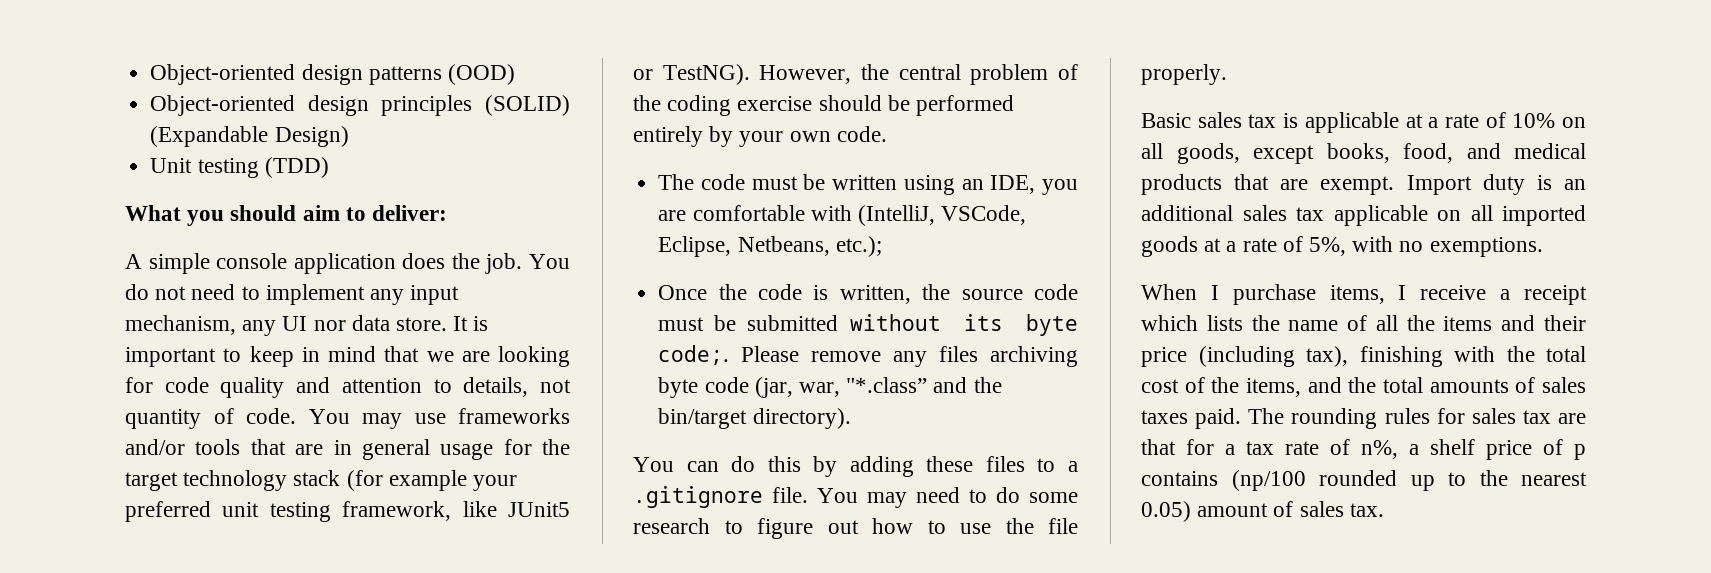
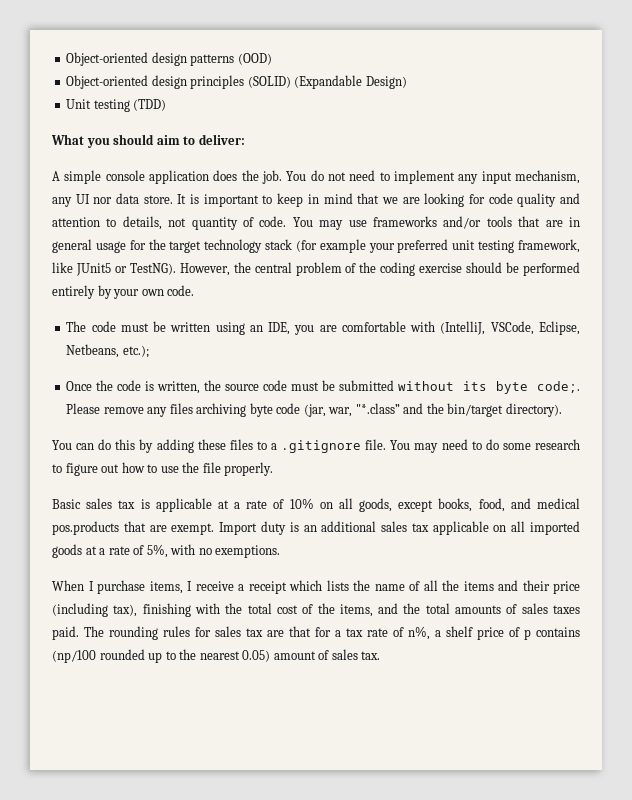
[1141,174,1222,195] products -> [52,521,119,535] pos.products

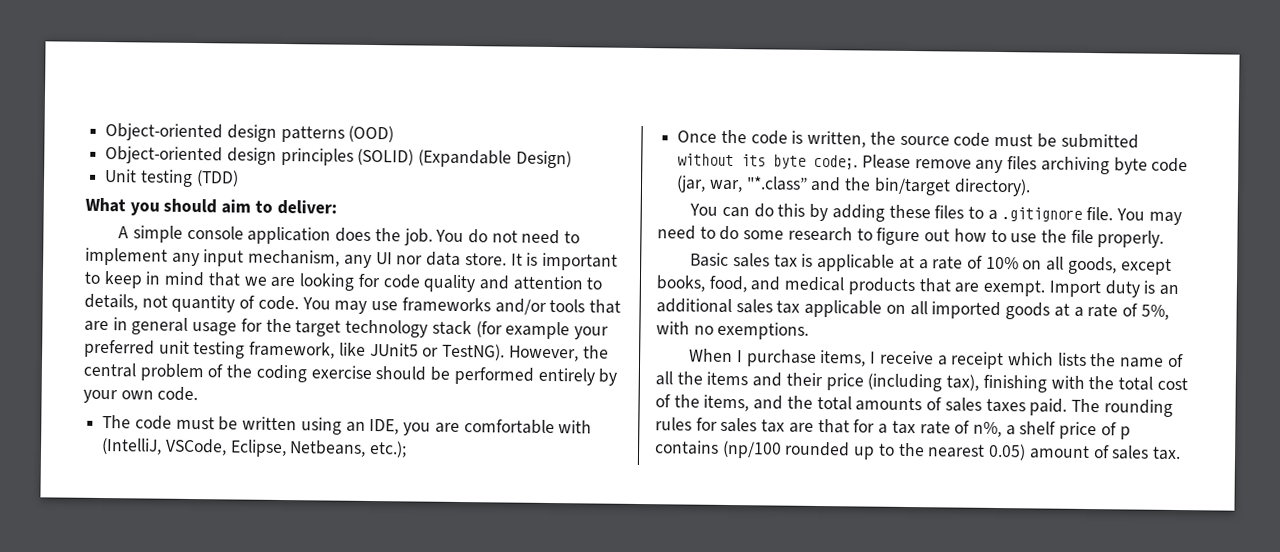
[52,521,119,535] pos.products -> [847,277,915,296] products

